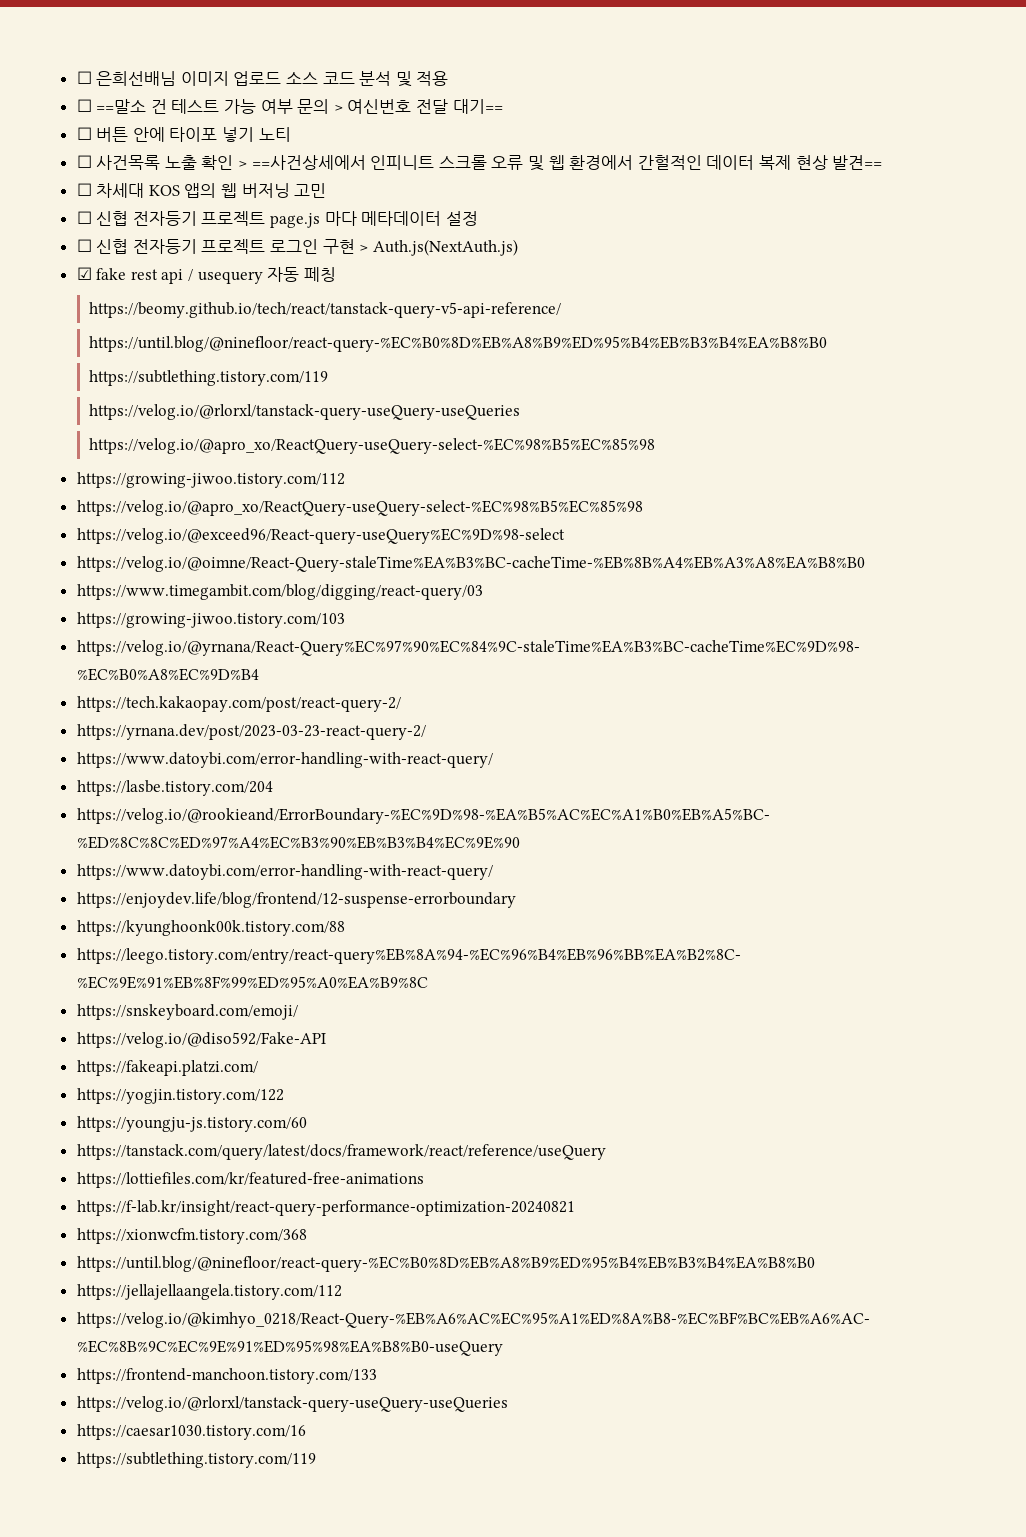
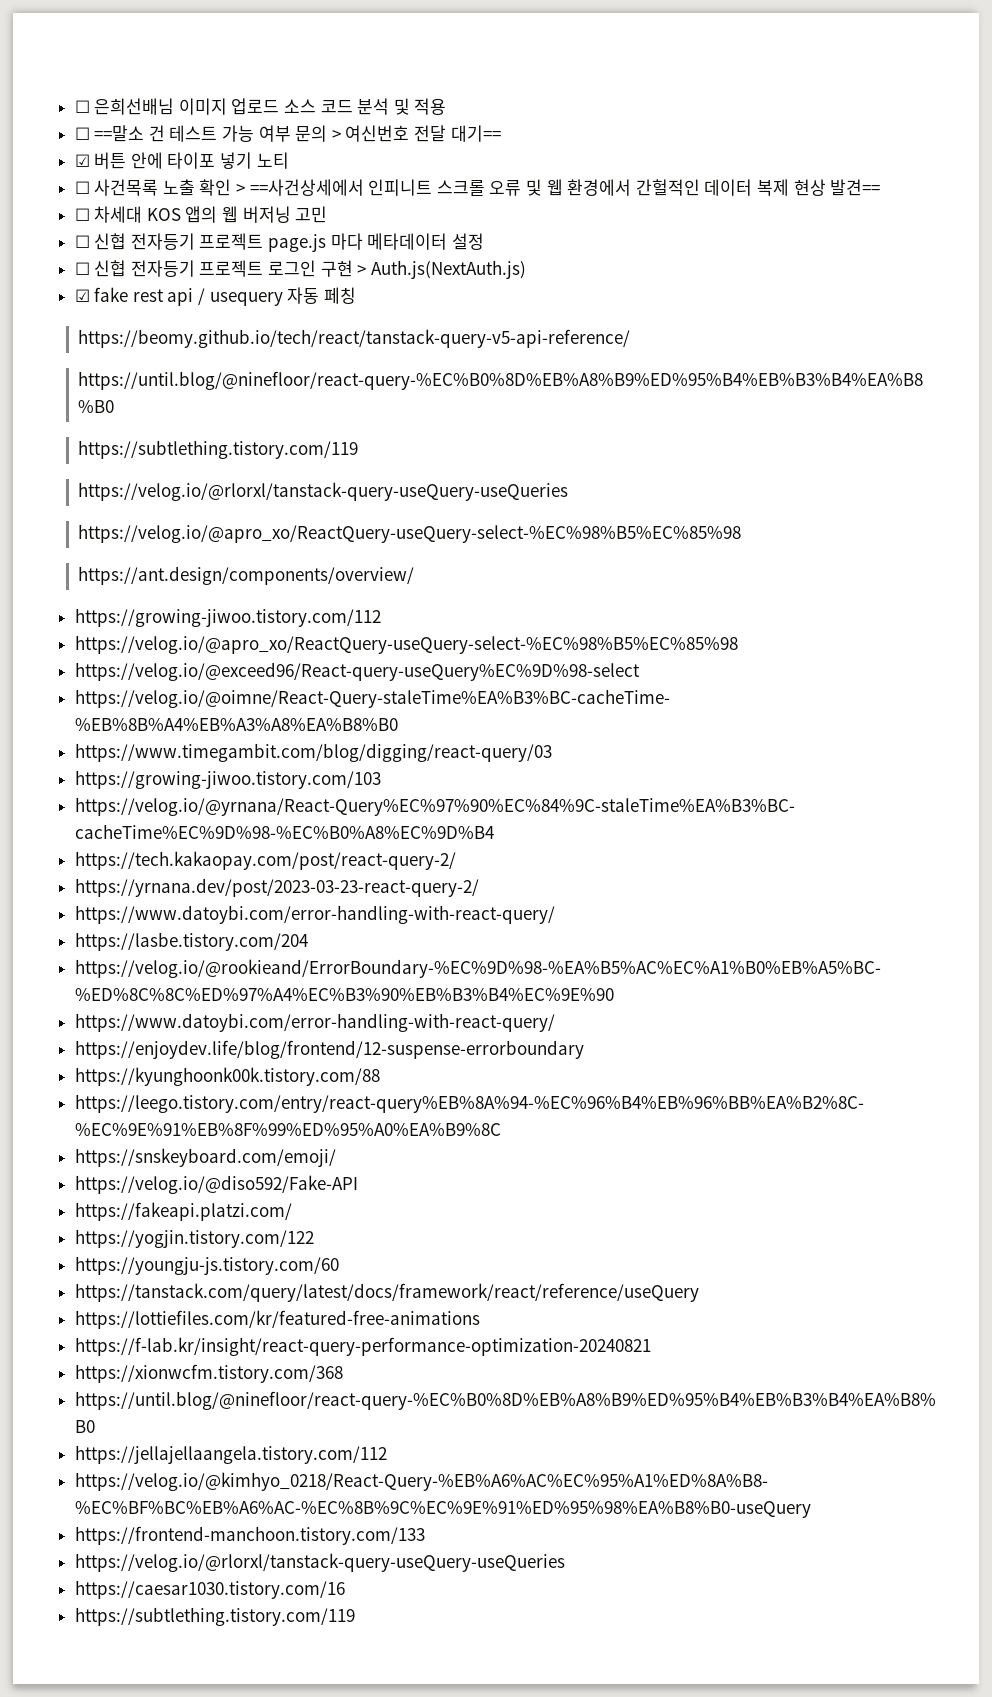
[76,127,92,140] ☐ -> [74,154,90,167] ☑
(655, 446) none -> [78,566,415,585] // https://ant.design/components/overview/

